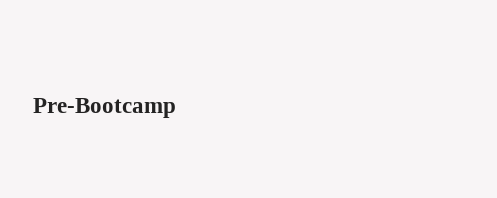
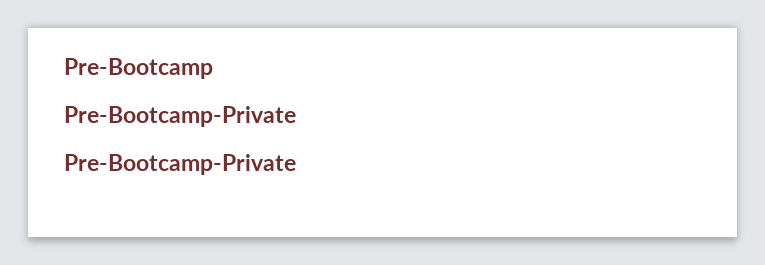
(176, 108) none -> [64,106,296,127] [64,154,296,175] // Pre-Bootcamp-Private // Pre-Bootcamp-Private

